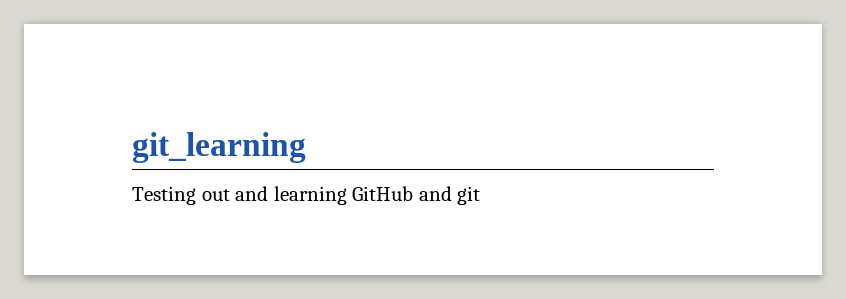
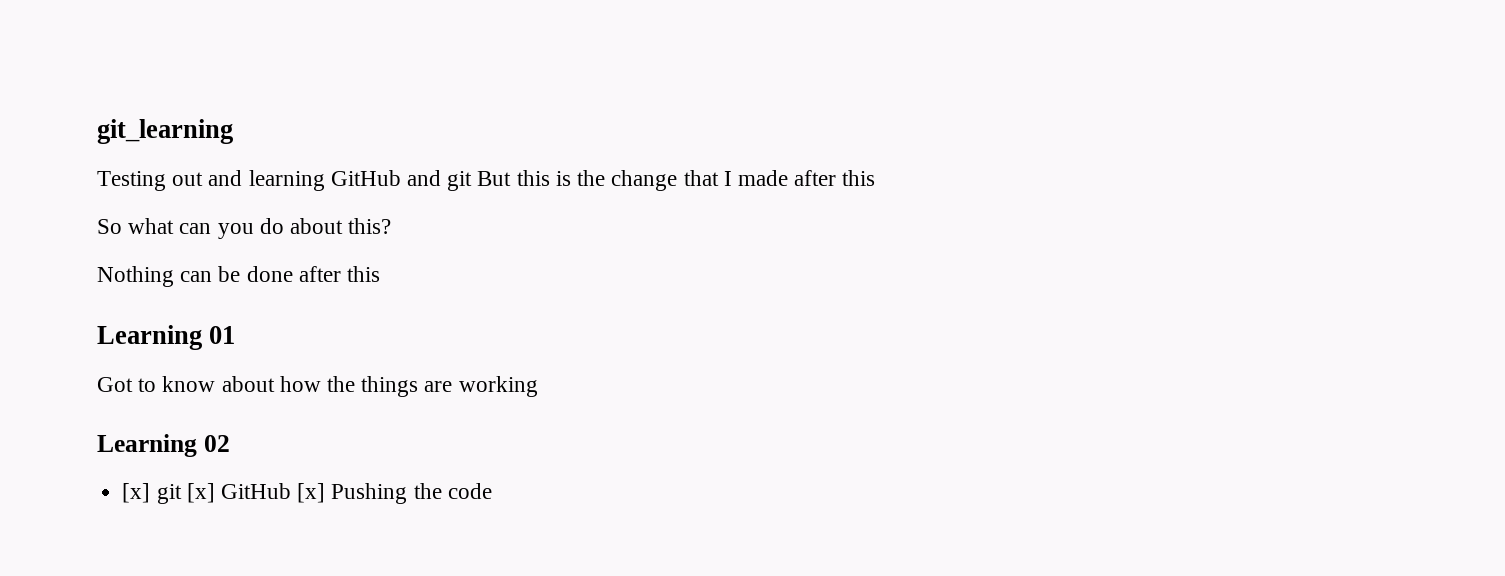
(481, 195) none -> [477,170,876,191] [97,218,392,239] [97,266,381,287] [97,325,236,350] [97,376,538,397] [97,434,230,457] [122,483,492,504] But this is the change that I made after this // So what can you do about this? // Nothing can be done after this // Learning 01 // Got to know about how the things are working // Learning 02 // [x] git [x] GitHub [x] Pushing the code

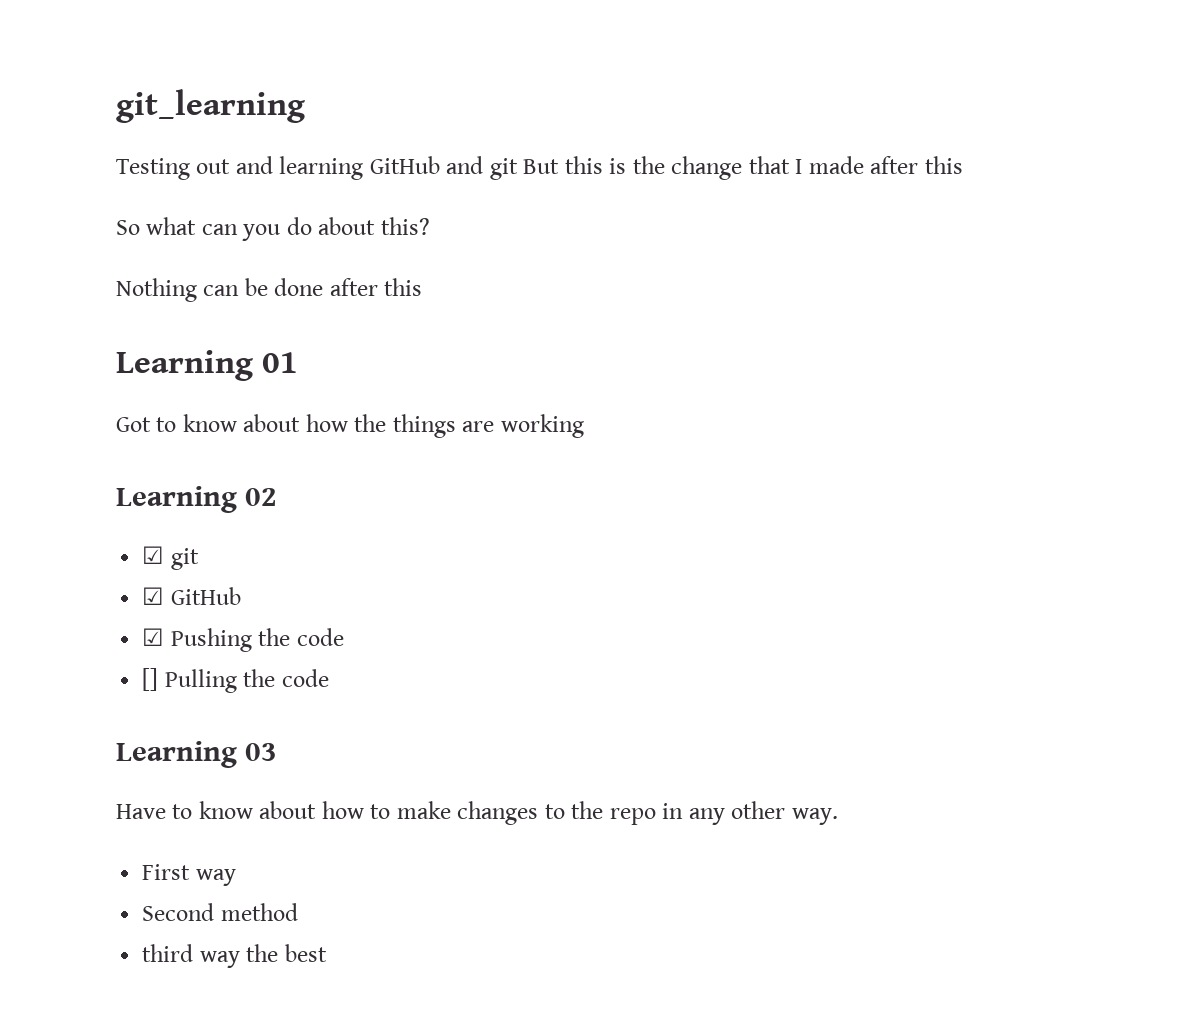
[122,483,326,504] [x] git [x] GitHub [x] -> [142,546,199,570] [142,587,241,605] [142,628,165,646] ☑ git // ☑ GitHub // ☑
(492, 491) none -> [142,668,329,693] [116,741,278,768] [116,801,838,825] [142,864,236,886] [142,903,298,921] [142,944,327,968] // [] Pulling the code // Learning 03 // Have to know about how to make changes to the repo in any other way. // First way // Second method // third way the best

